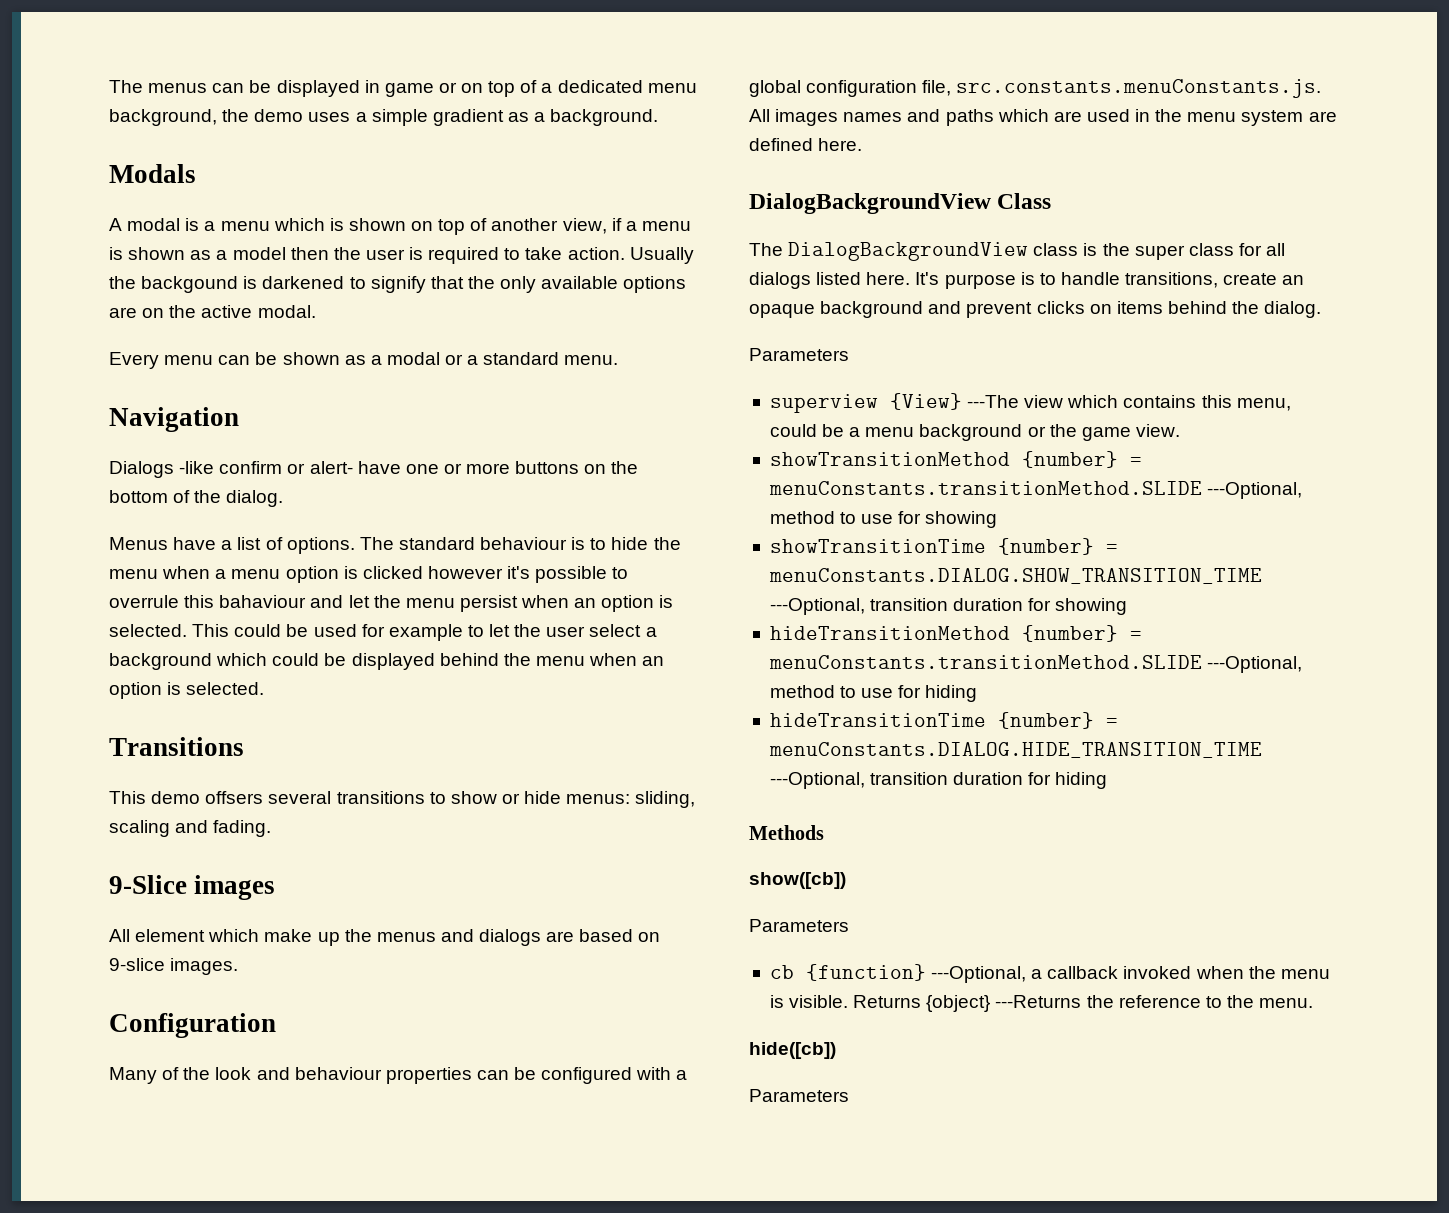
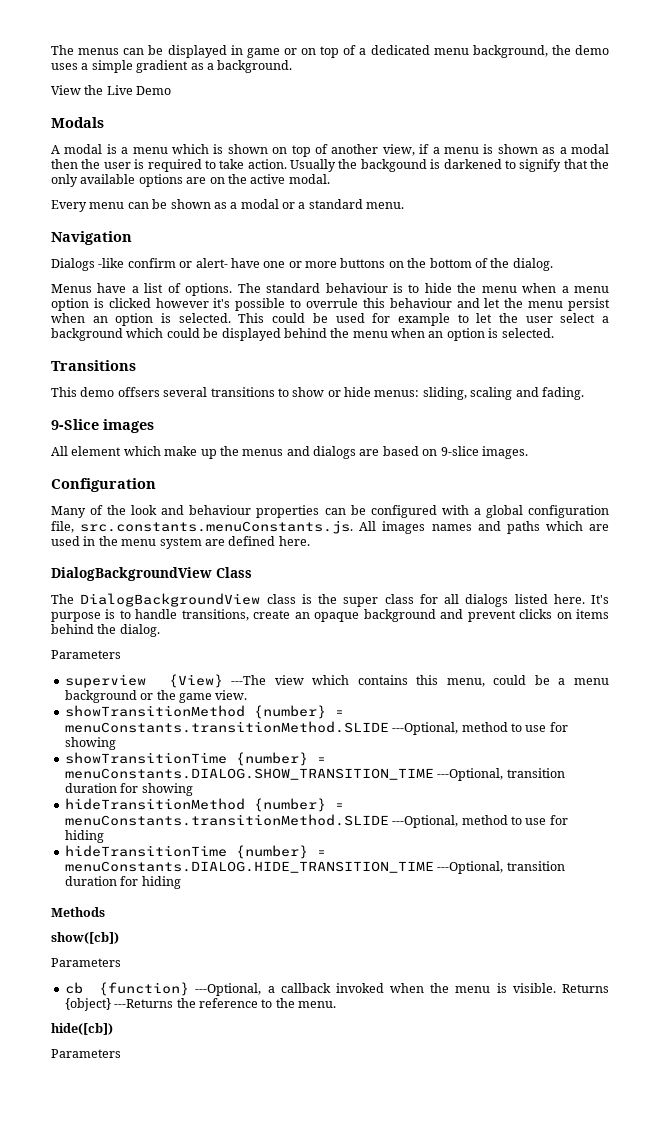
(659, 117) none -> [51,85,172,95] // View the Live Demo
[232,247,286,260] model -> [570,144,609,154] modal
[219,595,307,608] bahaviour -> [389,298,452,308] behaviour

